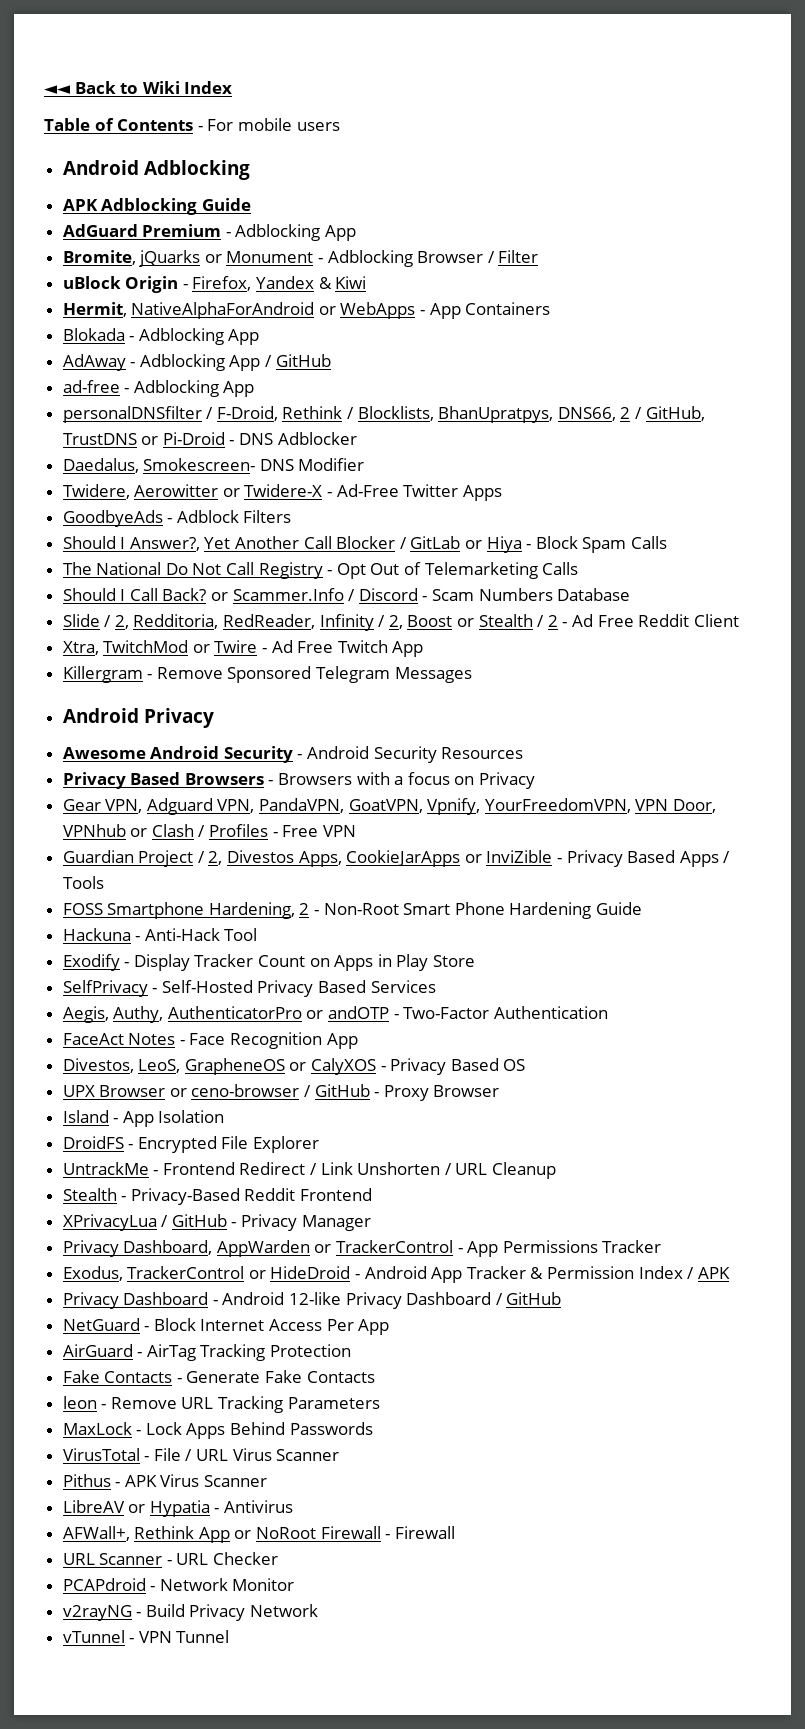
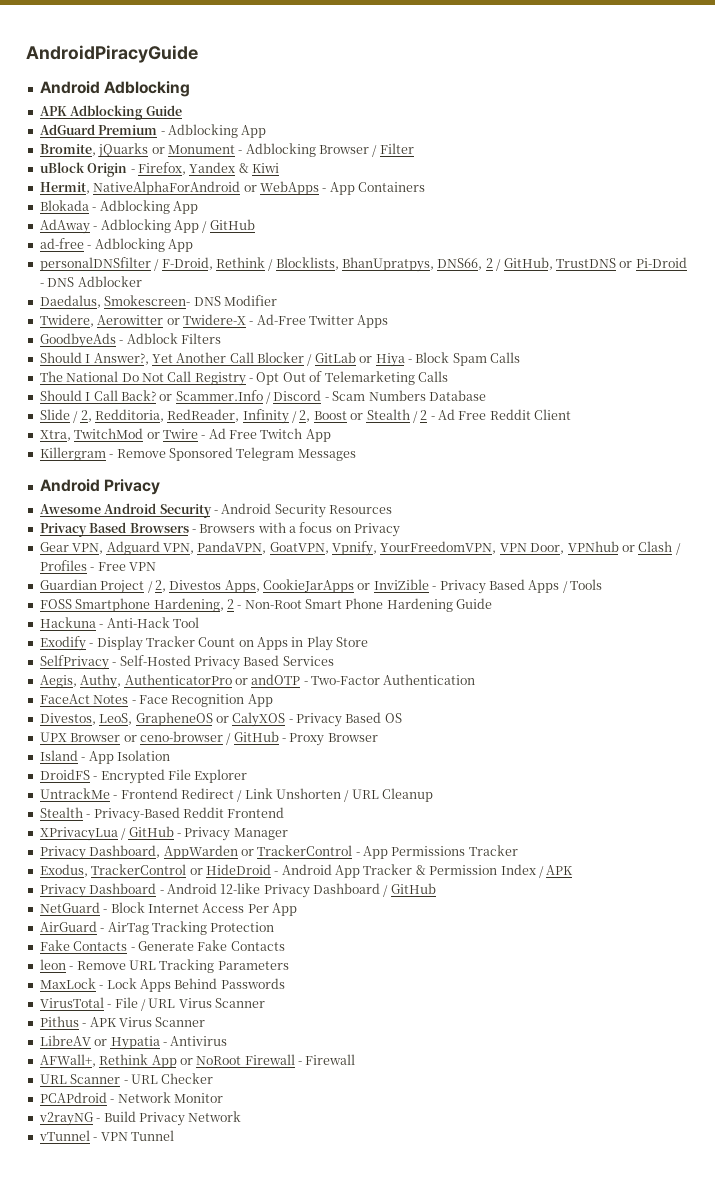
[44,81,233,94] [44,118,340,131] ◄◄ Back to Wiki Index // Table of Contents - For mobile users -> [26,45,198,63] AndroidPiracyGuide

